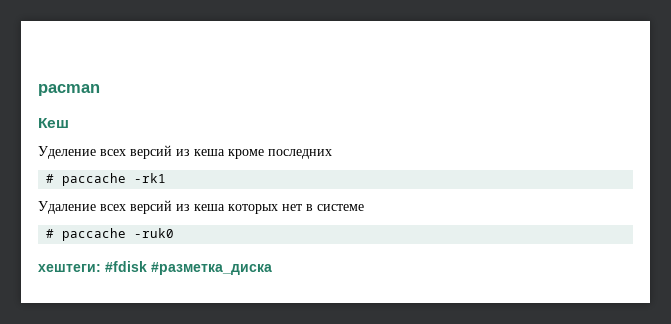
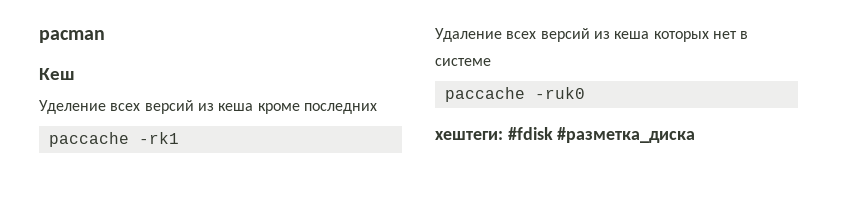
[46,174,55,183] # -> (377, 108) none
[46,229,55,238] # -> (491, 62) none

